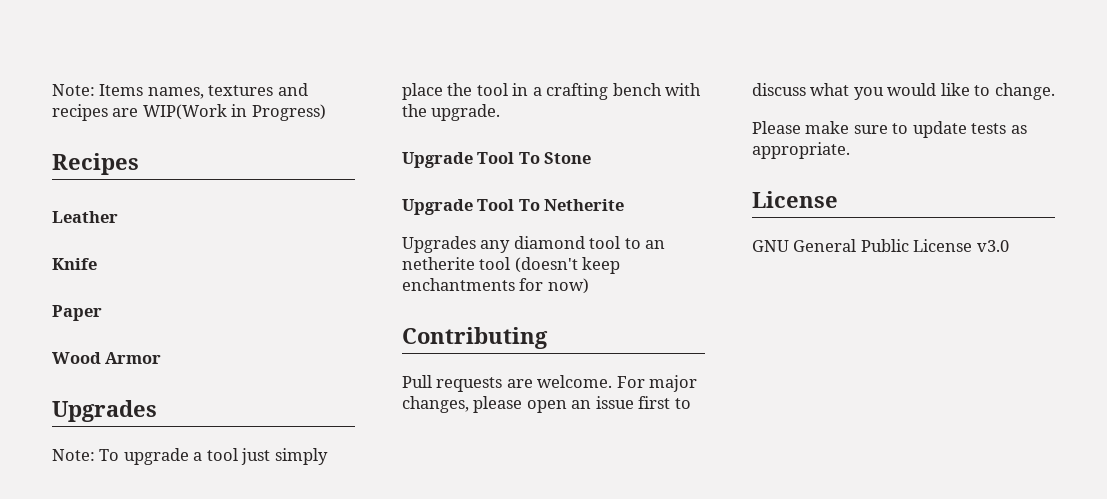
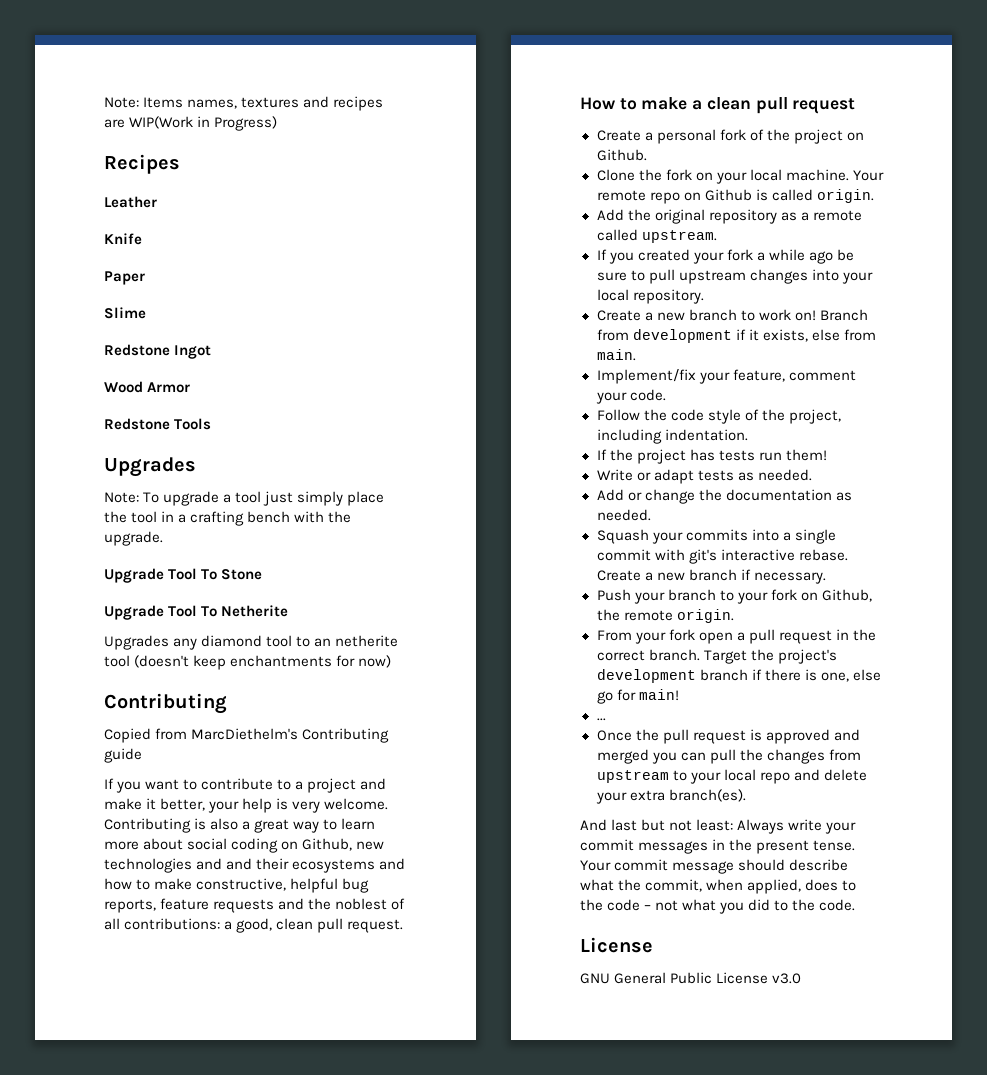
(102, 313) none -> [104,307,146,319] [104,344,212,359] // Slime // Redstone Ingot
(162, 358) none -> [104,418,212,430] // Redstone Tools
[402,375,698,392] [402,396,691,413] [752,83,1055,100] [752,121,1027,138] [752,142,850,159] Pull requests are welcome. For major changes, please open an issue first to discuss what you would like to change. // Please make sure to update tests as appropriate. -> [104,728,390,743] [104,748,142,763] [104,778,387,793] [104,798,389,813] [104,818,376,833] [104,838,385,853] [104,858,406,873] [104,878,370,893] [104,898,406,913] [104,918,404,933] [580,97,856,114] [596,129,864,144] [596,149,647,161] [596,169,884,184] [596,189,874,204] [596,209,862,224] [596,229,717,243] [596,249,854,264] [596,269,873,284] [596,289,704,304] [596,309,868,321] [596,329,876,343] [596,349,636,361] [596,369,856,384] [595,389,666,404] [596,409,841,424] [596,429,748,444] [596,449,827,464] [596,469,812,484] [596,489,852,504] [596,509,651,521] [596,529,836,544] [596,549,848,564] [596,569,826,584] [596,589,872,604] [596,609,734,623] [596,629,876,644] [596,649,837,664] [596,669,881,683] [596,689,679,704] [596,718,606,721] [596,729,860,744] [596,749,861,764] [596,769,867,784] [595,789,746,804] [580,819,857,834] [580,839,856,854] [580,859,849,874] [580,879,857,894] [580,899,856,914] Copied from MarcDiethelm's Contributing guide // If you want to contribute to a project and make it better, your help is very welcome. Contributing is also a great way to learn more about social coding on Github, new technologies and and their ecosystems and how to make constructive, helpful bug reports, feature requests and the noblest of all contributions: a good, clean pull request. // How to make a clean pull request // Create a personal fork of the project on Github. // Clone the fork on your local machine. Your remote repo on Github is called origin. // Add the original repository as a remote called upstream. // If you created your fork a while ago be sure to pull upstream changes into your local repository. // Create a new branch to work on! Branch from development if it exists, else from main. // Implement/fix your feature, comment your code. // Follow the code style of the project, including indentation. // If the project has tests run them! // Write or adapt tests as needed. // Add or change the documentation as needed. // Squash your commits into a single commit with git's interactive rebase. Create a new branch if necessary. // Push your branch to your fork on Github, the remote origin. // From your fork open a pull request in the correct branch. Target the project's development branch if there is one, else go for main! // ... // Once the pull request is approved and merged you can pull the changes from upstream to your local repo and delete your extra branch(es). // And last but not least: Always write your commit messages in the present tense. Your commit message should describe what the commit, when applied, does to the code – not what you did to the code.

